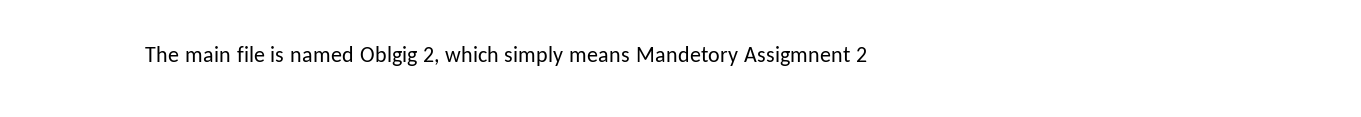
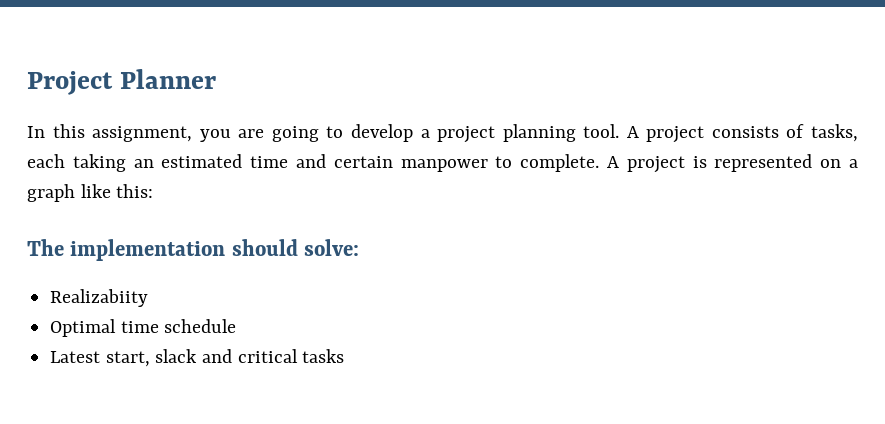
[144,46,867,66] The main file is named Oblgig 2, which simply means Mandetory Assigmnent 2 -> [27,69,216,95] [27,124,858,143] [27,154,858,173] [27,184,154,202] [27,239,360,261] [50,289,149,307] [50,319,237,337] [50,349,345,367] Project Planner // In this assignment, you are going to develop a project planning tool. A project consists of tasks, each taking an estimated time and certain manpower to complete. A project is represented on a graph like this: // The implementation should solve: // Realizabiity // Optimal time schedule // Latest start, slack and critical tasks

